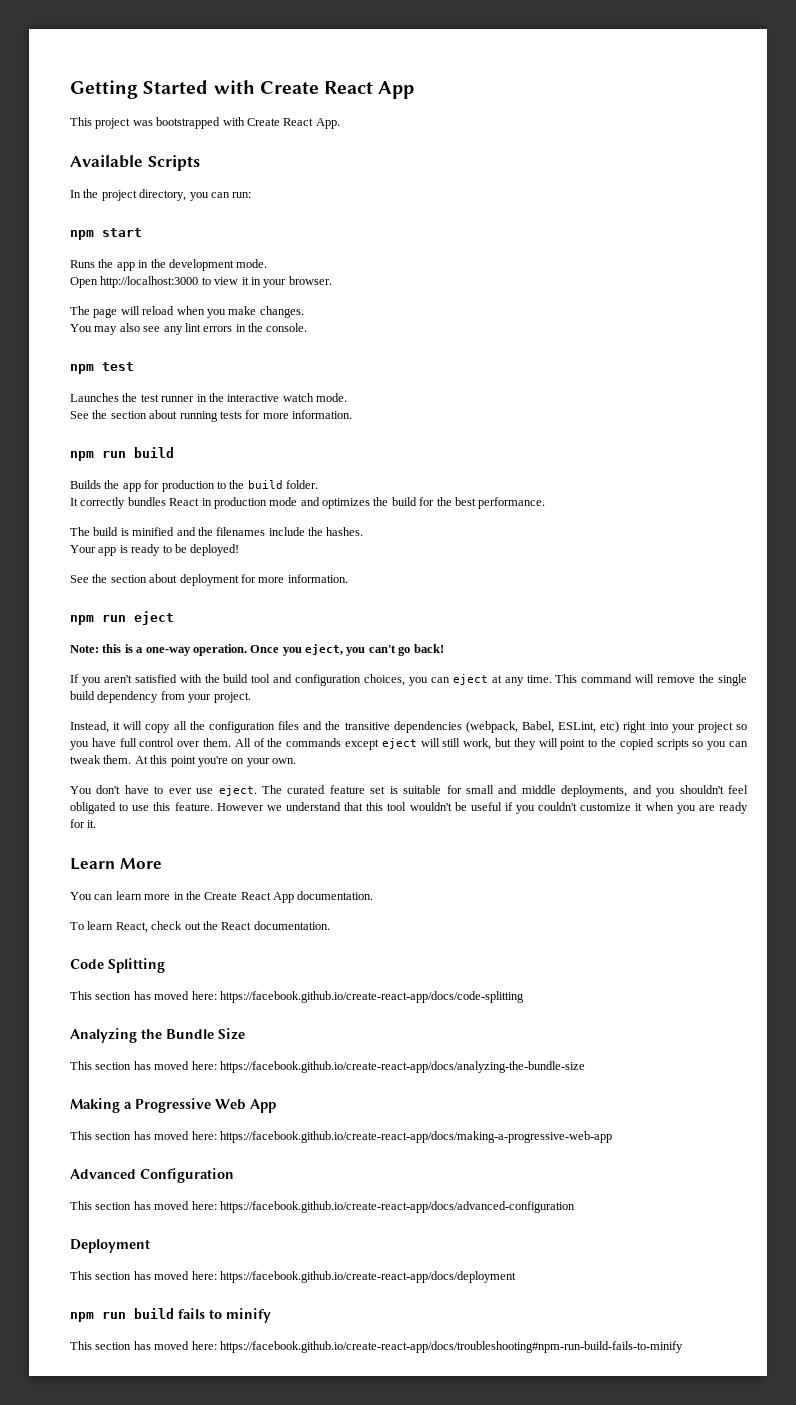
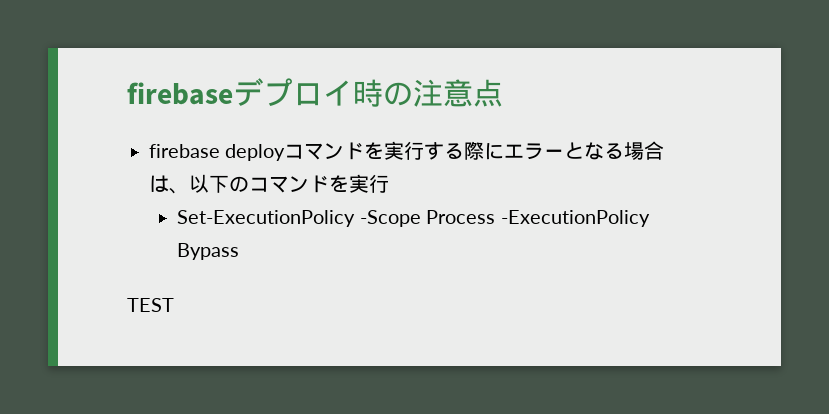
[70,80,415,99] [70,117,340,129] [70,155,200,171] [70,189,252,201] [70,228,142,240] [70,259,268,271] [70,276,332,288] [70,306,304,318] [70,323,308,335] [70,362,134,374] [70,393,347,402] [70,410,352,422] [70,447,174,461] [70,480,318,492] [70,497,546,509] [70,527,364,536] [70,544,240,556] [70,574,348,586] [70,611,174,625] [70,644,444,656] [70,674,747,686] [70,691,251,703] [70,721,747,733] [70,738,748,750] [70,755,296,767] [70,785,749,797] [70,802,748,814] [70,819,97,828] [70,858,162,870] [70,891,374,903] [70,921,330,933] [70,958,165,973] [70,991,524,1003] [70,1028,245,1043] [70,1061,585,1073] [70,1098,276,1113] [70,1131,612,1143] [70,1168,234,1183] [70,1201,575,1213] [70,1239,150,1253] [70,1271,516,1283] [70,1308,271,1323] [70,1341,683,1353] Getting Started with Create React App // This project was bootstrapped with Create React App. // Available Scripts // In the project directory, you can run: // npm start // Runs the app in the development mode. // Open http://localhost:3000 to view it in your browser. // The page will reload when you make changes. // You may also see any lint errors in the console. // npm test // Launches the test runner in the interactive watch mode. // See the section about running tests for more information. // npm run build // Builds the app for production to the build folder. // It correctly bundles React in production mode and optimizes the build for the best performance. // The build is minified and the filenames include the hashes. // Your app is ready to be deployed! // See the section about deployment for more information. // npm run eject // Note: this is a one-way operation. Once you eject, you can't go back! // If you aren't satisfied with the build tool and configuration choices, you can eject at any time. This command will remove the single build dependency from your project. // Instead, it will copy all the configuration files and the transitive dependencies (webpack, Babel, ESLint, etc) right into your project so you have full control over them. All of the commands except eject will still work, but they will point to the copied scripts so you can tweak them. At this point you're on your own. // You don't have to ever use eject. The curated feature set is suitable for small and middle deployments, and you shouldn't feel obligated to use this feature. However we understand that this tool wouldn't be useful if you couldn't customize it when you are ready for it. // Learn More // You can learn more in the Create React App documentation. // To learn React, check out the React documentation. // Code Splitting // This section has moved here: https://facebook.github.io/create-react-app/docs/code-splitting // Analyzing the Bundle Size // This section has moved here: https://facebook.github.io/create-react-app/docs/analyzing-the-bundle-size // Making a Progressive Web App // This section has moved here: https://facebook.github.io/create-react-app/docs/making-a-progressive-web-app // Advanced Configuration // This section has moved here: https://facebook.github.io/create-react-app/docs/advanced-configuration // Deployment // This section has moved here: https://facebook.github.io/create-react-app/docs/deployment // npm run build fails to minify // This section has moved here: https://facebook.github.io/create-react-app/docs/troubleshooting#npm-run-build-fails-to-minify -> [127,78,503,107] [149,141,665,161] [149,174,389,194] [177,210,650,227] [177,243,240,260] [127,298,174,312] firebaseデプロイ時の注意点 // firebase deployコマンドを実行する際にエラーとなる場合は、以下のコマンドを実行 // Set-ExecutionPolicy -Scope Process -ExecutionPolicy Bypass // TEST

